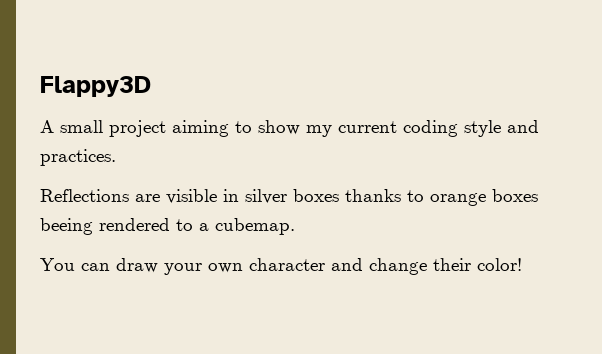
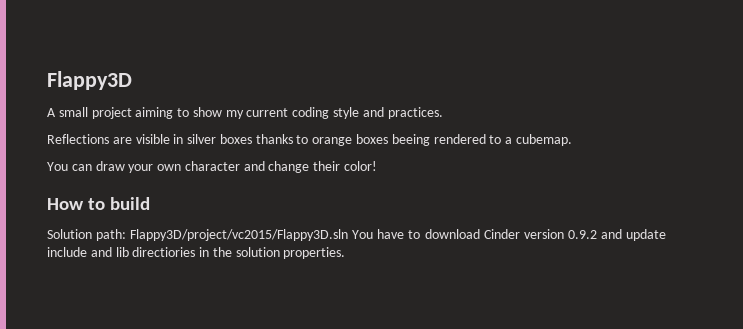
(522, 264) none -> [47,197,151,210] [47,229,666,241] [47,247,346,259] // How to build // Solution path: Flappy3D/project/vc2015/Flappy3D.sln You have to download Cinder version 0.9.2 and update include and lib directiories in the solution properties.

